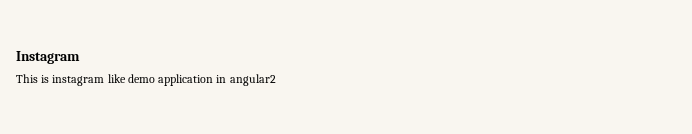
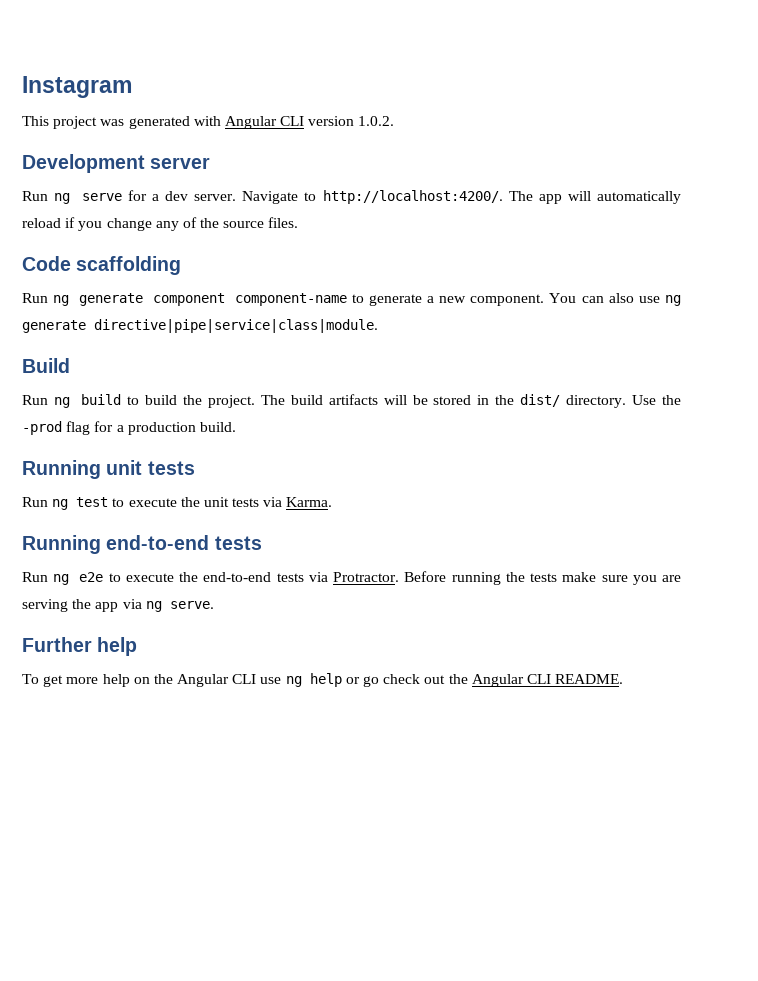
[41,74,276,86] is instagram like demo application in angular2 -> [53,116,395,129] [22,154,211,173] [22,190,681,204] [22,217,299,231] [22,256,182,275] [22,293,682,306] [22,319,378,333] [22,358,70,373] [22,394,681,408] [22,421,236,435] [22,460,195,479] [22,497,333,510] [22,535,262,554] [22,571,681,585] [22,599,214,612] [22,637,138,656] [22,673,624,687] project was generated with Angular CLI version 1.0.2. // Development server // Run ng serve for a dev server. Navigate to http://localhost:4200/. The app will automatically reload if you change any of the source files. // Code scaffolding // Run ng generate component component-name to generate a new component. You can also use ng generate directive|pipe|service|class|module. // Build // Run ng build to build the project. The build artifacts will be stored in the dist/ directory. Use the -prod flag for a production build. // Running unit tests // Run ng test to execute the unit tests via Karma. // Running end-to-end tests // Run ng e2e to execute the end-to-end tests via Protractor. Before running the tests make sure you are serving the app via ng serve. // Further help // To get more help on the Angular CLI use ng help or go check out the Angular CLI README.

